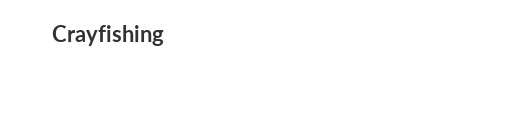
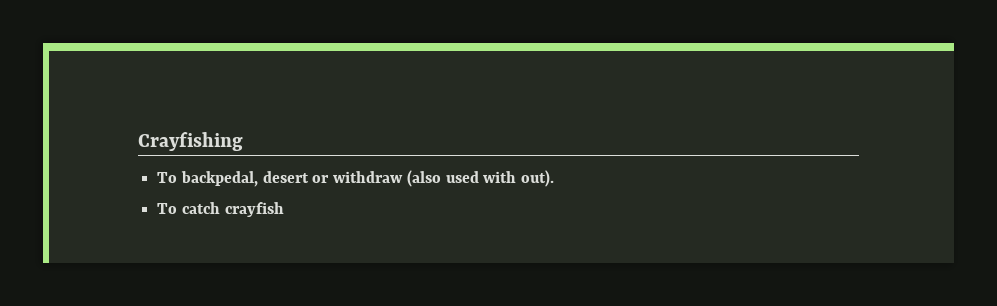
(164, 35) none -> [157,170,555,187] [157,202,284,217] // To backpedal, desert or withdraw (also used with out). // To catch crayfish

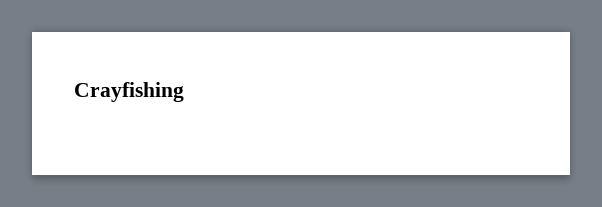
[157,170,555,187] [157,202,284,217] // To backpedal, desert or withdraw (also used with out). // To catch crayfish -> (184, 92) none

